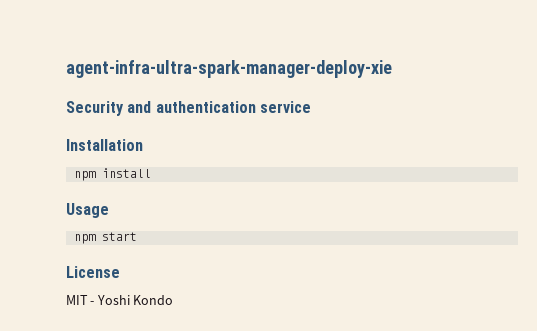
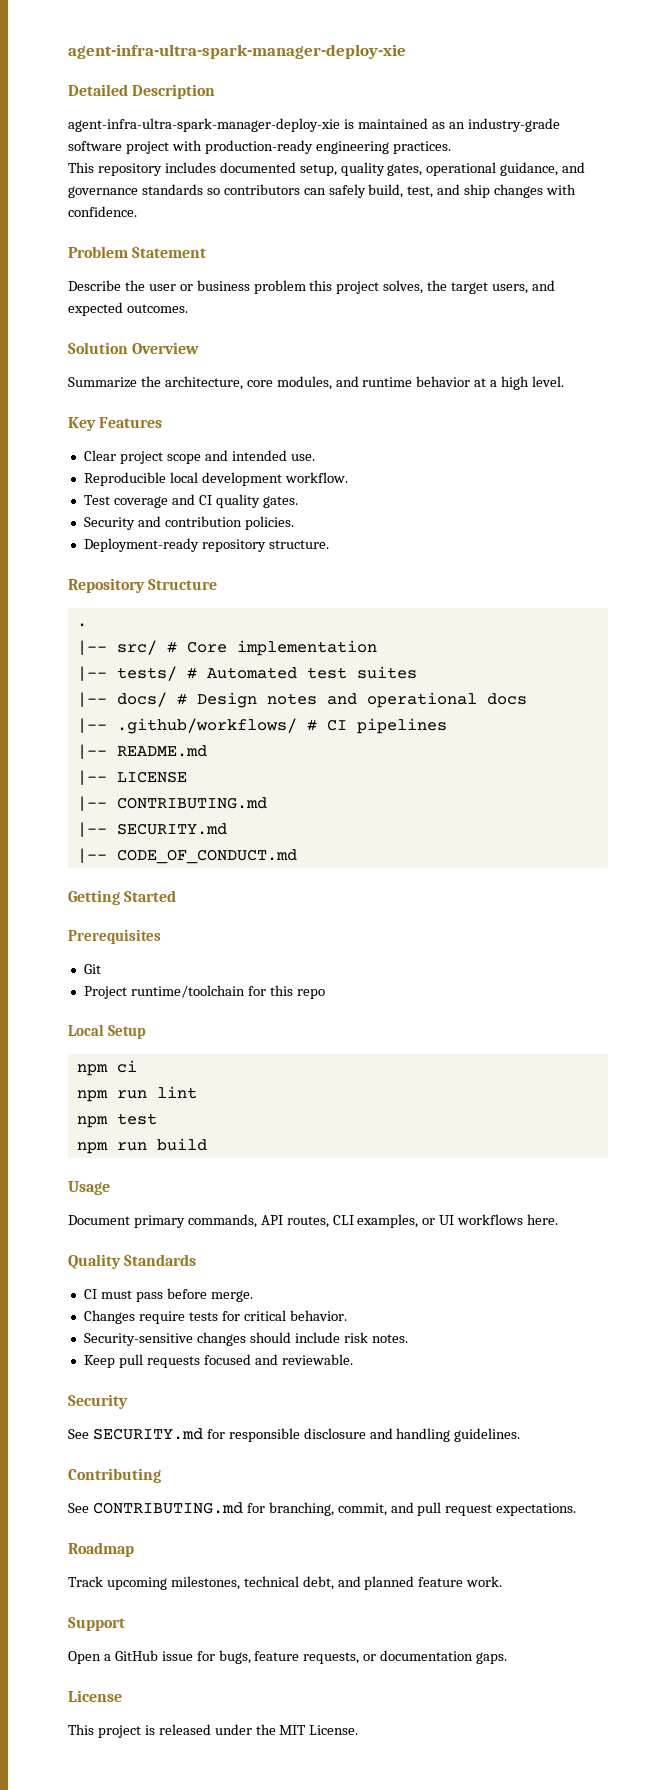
[66,101,311,116] [66,139,143,151] [73,168,151,181] [66,203,109,218] [73,232,137,244] [66,266,120,278] [66,295,174,305] Security and authentication service // Installation // npm install // Usage // npm start // License // MIT - Yoshi Kondo -> [68,84,216,99] [68,118,560,132] [68,140,451,154] [68,162,586,176] [68,184,577,198] [68,206,137,217] [68,246,207,258] [68,280,555,294] [68,302,188,316] [68,342,200,354] [68,376,565,390] [68,417,163,431] [83,450,315,464] [83,472,348,486] [83,494,298,508] [83,516,294,530] [83,538,329,552] [68,578,218,593] [76,623,87,627] [76,640,377,656] [76,666,417,681] [76,692,527,708] [76,718,447,734] [76,744,207,759] [76,770,187,785] [76,796,267,811] [76,822,227,837] [76,848,297,864] [68,890,177,905] [68,929,161,944] [83,964,101,974] [83,985,325,999] [68,1024,147,1039] [76,1060,137,1076] [76,1086,197,1102] [76,1113,157,1128] [76,1138,207,1154] [68,1181,110,1195] [68,1214,559,1228] [68,1254,197,1269] [83,1288,253,1302] [83,1310,347,1324] [83,1332,408,1346] [83,1354,353,1368] [68,1394,128,1409] [68,1428,521,1442] [68,1468,161,1483] [68,1502,577,1516] [68,1542,134,1557] [68,1576,503,1590] [68,1617,125,1631] [68,1650,508,1664] [68,1690,122,1702] [68,1724,359,1738] Detailed Description // agent-infra-ultra-spark-manager-deploy-xie is maintained as an industry-grade software project with production-ready engineering practices. // This repository includes documented setup, quality gates, operational guidance, and governance standards so contributors can safely build, test, and ship changes with confidence. // Problem Statement // Describe the user or business problem this project solves, the target users, and expected outcomes. // Solution Overview // Summarize the architecture, core modules, and runtime behavior at a high level. // Key Features // Clear project scope and intended use. // Reproducible local development workflow. // Test coverage and CI quality gates. // Security and contribution policies. // Deployment-ready repository structure. // Repository Structure // . // |-- src/ # Core implementation // |-- tests/ # Automated test suites // |-- docs/ # Design notes and operational docs // |-- .github/workflows/ # CI pipelines // |-- README.md // |-- LICENSE // |-- CONTRIBUTING.md // |-- SECURITY.md // |-- CODE_OF_CONDUCT.md // Getting Started // Prerequisites // Git // Project runtime/toolchain for this repo // Local Setup // npm ci // npm run lint // npm test // npm run build // Usage // Document primary commands, API routes, CLI examples, or UI workflows here. // Quality Standards // CI must pass before merge. // Changes require tests for critical behavior. // Security-sensitive changes should include risk notes. // Keep pull requests focused and reviewable. // Security // See SECURITY.md for responsible disclosure and handling guidelines. // Contributing // See CONTRIBUTING.md for branching, commit, and pull request expectations. // Roadmap // Track upcoming milestones, technical debt, and planned feature work. // Support // Open a GitHub issue for bugs, feature requests, or documentation gaps. // License // This project is released under the MIT License.

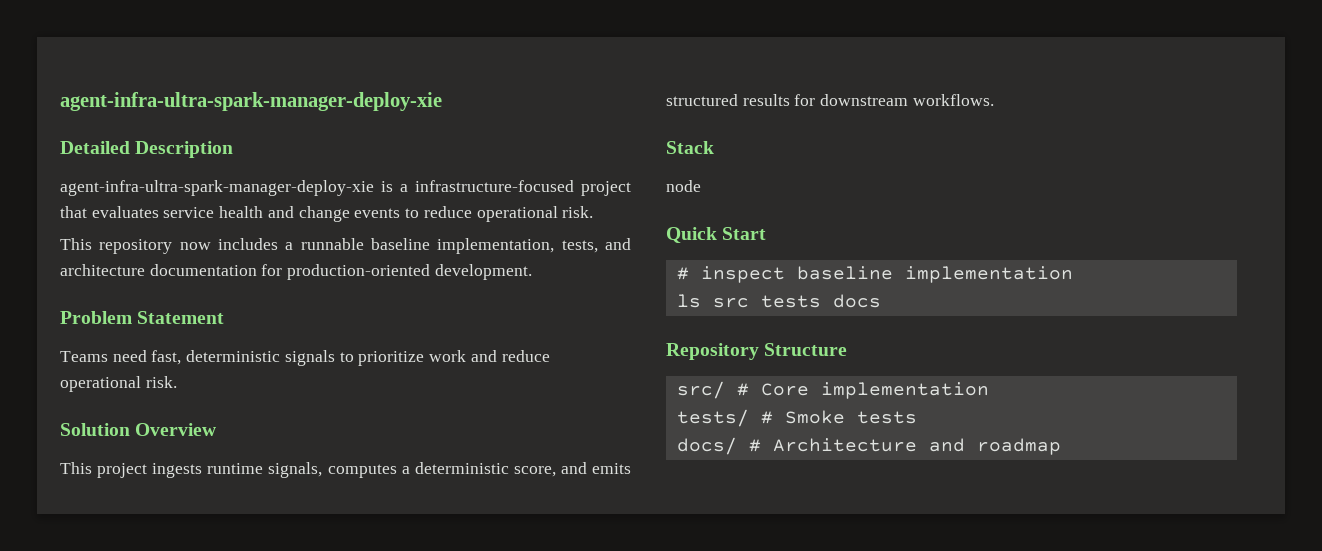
[357,118,560,132] [68,140,451,154] [68,162,586,176] [68,184,577,198] [68,206,137,217] [68,246,207,258] [68,280,555,294] [68,302,188,316] [68,342,200,354] [68,376,565,390] [68,417,163,431] [83,450,315,464] [83,472,348,486] [83,494,298,508] [83,516,294,530] [83,538,329,552] maintained as an industry-grade software project with production-ready engineering practices. // This repository includes documented setup, quality gates, operational guidance, and governance standards so contributors can safely build, test, and ship changes with confidence. // Problem Statement // Describe the user or business problem this project solves, the target users, and expected outcomes. // Solution Overview // Summarize the architecture, core modules, and runtime behavior at a high level. // Key Features // Clear project scope and intended use. // Reproducible local development workflow. // Test coverage and CI quality gates. // Security and contribution policies. // Deployment-ready repository structure. -> [400,180,631,196] [60,206,594,222] [60,238,632,254] [60,264,532,280] [60,311,225,324] [60,350,550,366] [60,376,177,392] [60,423,217,436] [60,462,632,478] [666,94,994,106] [666,141,714,154] [666,180,701,192] [666,227,767,243] [676,266,1073,283] [676,294,881,308] a infrastructure-focused project that evaluates service health and change events to reduce operational risk. // This repository now includes a runnable baseline implementation, tests, and architecture documentation for production-oriented development. // Problem Statement // Teams need fast, deterministic signals to prioritize work and reduce operational risk. // Solution Overview // This project ingests runtime signals, computes a deterministic score, and emits structured results for downstream workflows. // Stack // node // Quick Start // # inspect baseline implementation // ls src tests docs
[76,623,87,627] [76,640,107,655] . // |-- -> (848, 349) none
[76,666,107,681] |-- -> (989, 390) none
[206,666,417,679] [76,692,527,708] [76,718,447,734] [76,744,207,759] [76,770,187,785] [76,796,267,811] [76,822,227,837] [76,848,297,864] [68,890,177,905] [68,929,161,944] [83,964,101,974] [83,985,325,999] [68,1024,147,1039] [76,1060,137,1076] [76,1086,197,1102] [76,1113,157,1128] [76,1138,207,1154] [68,1181,110,1195] [68,1214,559,1228] [68,1254,197,1269] [83,1288,253,1302] [83,1310,347,1324] [83,1332,408,1346] [83,1354,353,1368] [68,1394,128,1409] [68,1428,521,1442] [68,1468,161,1483] [68,1502,577,1516] [68,1542,134,1557] [68,1576,503,1590] [68,1617,125,1631] [68,1650,508,1664] [68,1690,122,1702] [68,1724,359,1738] Automated test suites // |-- docs/ # Design notes and operational docs // |-- .github/workflows/ # CI pipelines // |-- README.md // |-- LICENSE // |-- CONTRIBUTING.md // |-- SECURITY.md // |-- CODE_OF_CONDUCT.md // Getting Started // Prerequisites // Git // Project runtime/toolchain for this repo // Local Setup // npm ci // npm run lint // npm test // npm run build // Usage // Document primary commands, API routes, CLI examples, or UI workflows here. // Quality Standards // CI must pass before merge. // Changes require tests for critical behavior. // Security-sensitive changes should include risk notes. // Keep pull requests focused and reviewable. // Security // See SECURITY.md for responsible disclosure and handling guidelines. // Contributing // See CONTRIBUTING.md for branching, commit, and pull request expectations. // Roadmap // Track upcoming milestones, technical debt, and planned feature work. // Support // Open a GitHub issue for bugs, feature requests, or documentation gaps. // License // This project is released under the MIT License. -> [784,410,917,424] [676,437,1061,455] Smoke tests // docs/ # Architecture and roadmap

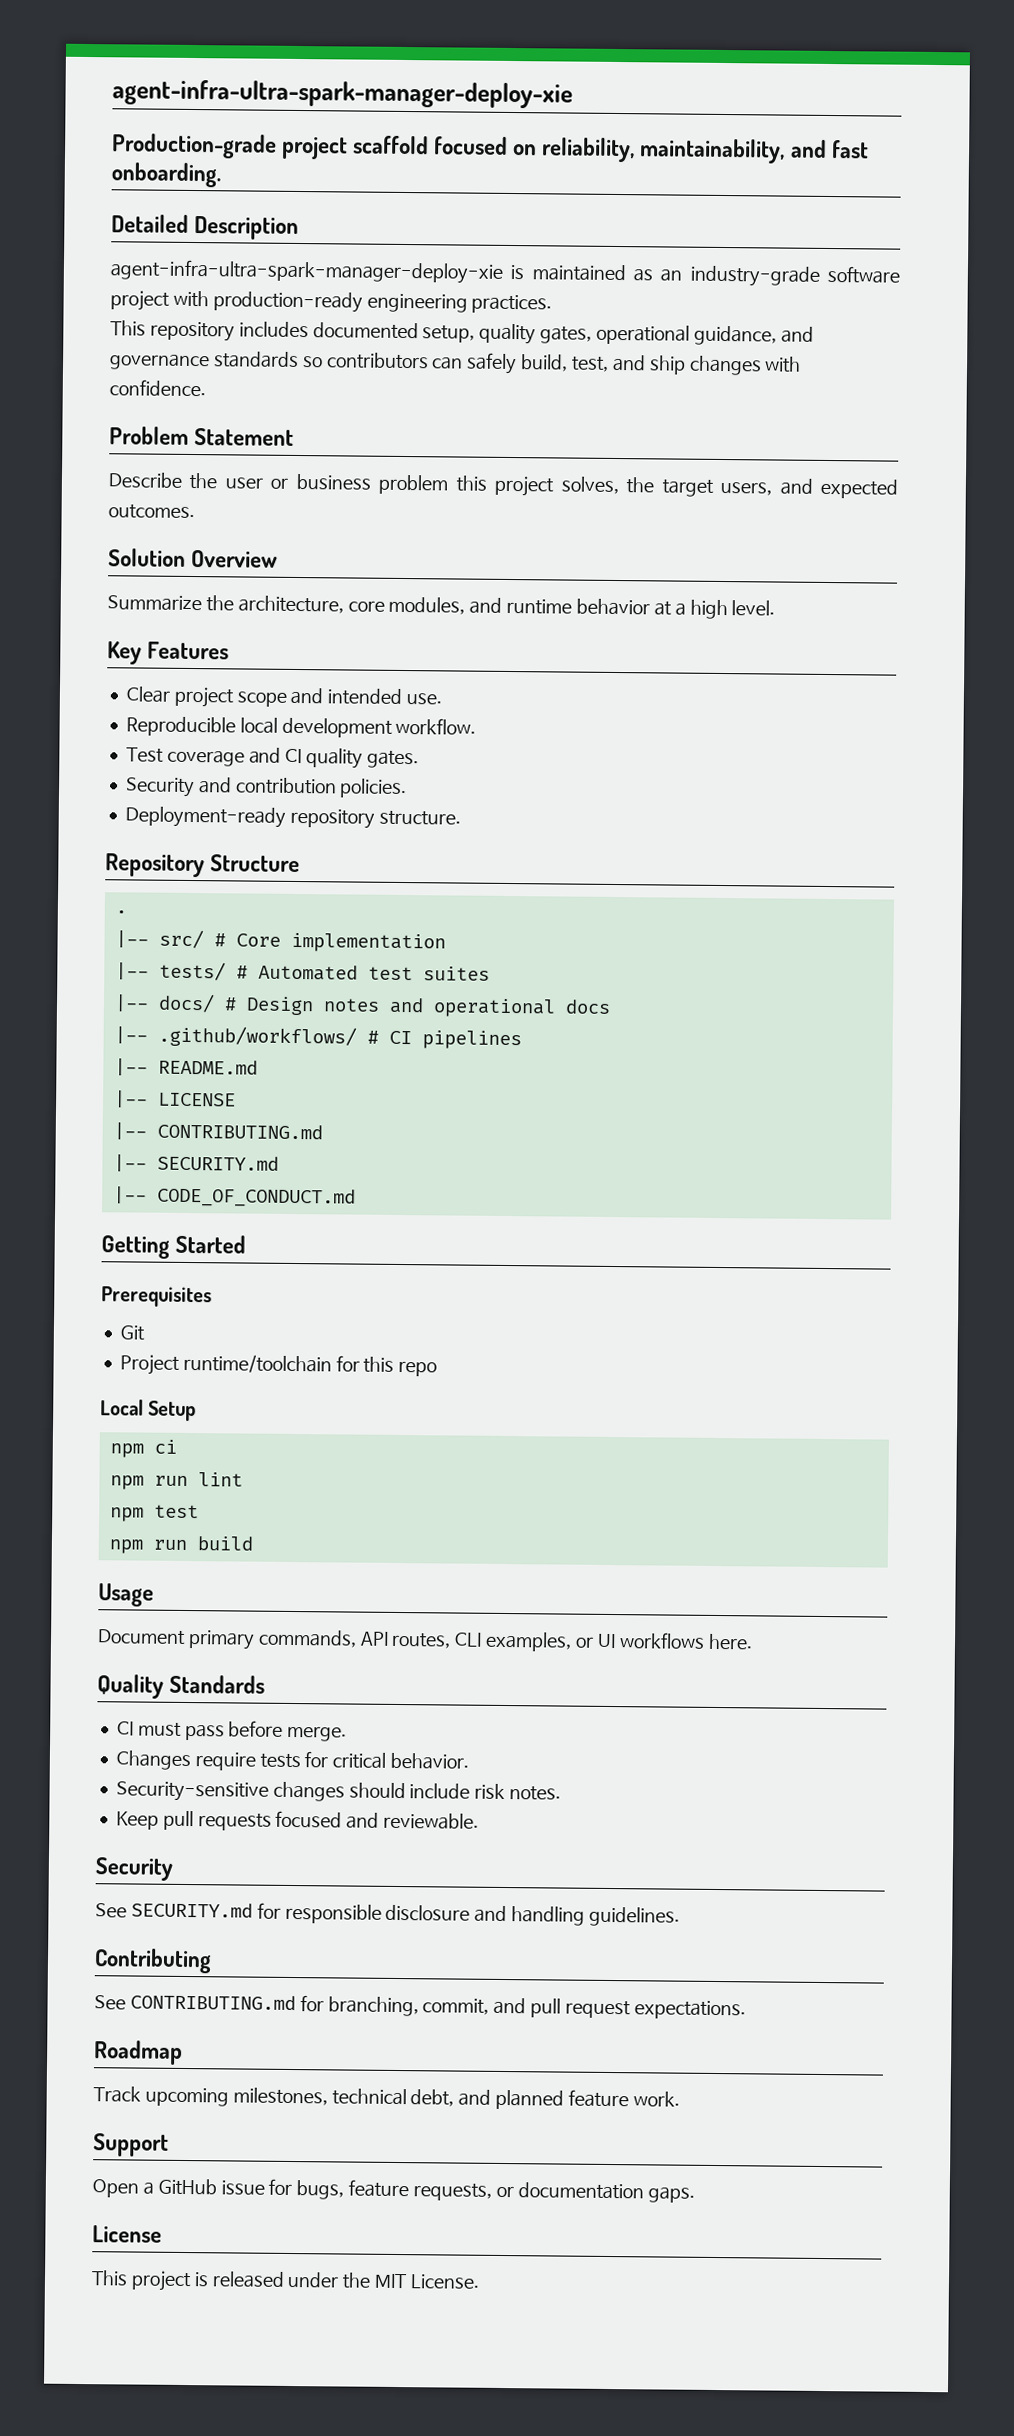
[60,141,234,158] [60,180,631,196] [60,206,594,222] [60,238,632,254] [60,264,532,280] [60,311,225,324] [60,350,550,366] [60,376,177,392] [60,423,217,436] [60,462,632,478] [666,94,994,106] [666,141,714,154] [666,180,701,192] [666,227,767,243] [676,266,1073,283] [676,294,881,308] Detailed Description // agent-infra-ultra-spark-manager-deploy-xie is a infrastructure-focused project that evaluates service health and change events to reduce operational risk. // This repository now includes a runnable baseline implementation, tests, and architecture documentation for production-oriented development. // Problem Statement // Teams need fast, deterministic signals to prioritize work and reduce operational risk. // Solution Overview // This project ingests runtime signals, computes a deterministic score, and emits structured results for downstream workflows. // Stack // node // Quick Start // # inspect baseline implementation // ls src tests docs -> [111,133,869,164] [111,162,221,188] [111,214,300,240] [110,259,901,287] [110,290,553,314] [110,320,814,346] [109,351,802,376] [109,379,206,397] [109,426,295,446] [108,472,898,499] [108,504,195,520] [108,548,279,568] [107,595,776,620] [107,641,230,665] [125,686,443,708] [125,716,477,738] [125,747,420,769] [124,777,408,799] [124,806,461,829] Production-grade project scaffold focused on reliability, maintainability, and fast onboarding. // Detailed Description // agent-infra-ultra-spark-manager-deploy-xie is maintained as an industry-grade software project with production-ready engineering practices. // This repository includes documented setup, quality gates, operational guidance, and governance standards so contributors can safely build, test, and ship changes with confidence. // Problem Statement // Describe the user or business problem this project solves, the target users, and expected outcomes. // Solution Overview // Summarize the architecture, core modules, and runtime behavior at a high level. // Key Features // Clear project scope and intended use. // Reproducible local development workflow. // Test coverage and CI quality gates. // Security and contribution policies. // Deployment-ready repository structure.
(848, 349) none -> [114,910,127,914] [114,930,149,948] . // |--
(989, 390) none -> [114,962,149,980] |--
[784,410,917,424] [676,437,1061,455] Smoke tests // docs/ # Architecture and roadmap -> [257,964,490,981] [113,993,611,1018] [113,1025,522,1050] [113,1058,258,1076] [113,1090,236,1108] [112,1122,323,1140] [112,1154,279,1172] [112,1186,356,1208] [101,1234,247,1259] [101,1286,212,1308] [119,1325,145,1341] [119,1353,438,1377] [100,1399,197,1422] [109,1439,177,1458] [109,1472,243,1490] [109,1504,199,1522] [108,1536,253,1554] [98,1583,154,1607] [97,1629,753,1652] [97,1674,266,1699] [116,1720,348,1742] [115,1750,470,1771] [115,1781,562,1802] [115,1810,480,1831] [95,1857,173,1881] [95,1902,680,1927] [94,1948,212,1974] [94,1994,746,2020] [94,2040,183,2065] [93,2086,680,2110] [93,2133,169,2157] [92,2178,695,2203] [92,2225,162,2243] [91,2270,481,2292] Automated test suites // |-- docs/ # Design notes and operational docs // |-- .github/workflows/ # CI pipelines // |-- README.md // |-- LICENSE // |-- CONTRIBUTING.md // |-- SECURITY.md // |-- CODE_OF_CONDUCT.md // Getting Started // Prerequisites // Git // Project runtime/toolchain for this repo // Local Setup // npm ci // npm run lint // npm test // npm run build // Usage // Document primary commands, API routes, CLI examples, or UI workflows here. // Quality Standards // CI must pass before merge. // Changes require tests for critical behavior. // Security-sensitive changes should include risk notes. // Keep pull requests focused and reviewable. // Security // See SECURITY.md for responsible disclosure and handling guidelines. // Contributing // See CONTRIBUTING.md for branching, commit, and pull request expectations. // Roadmap // Track upcoming milestones, technical debt, and planned feature work. // Support // Open a GitHub issue for bugs, feature requests, or documentation gaps. // License // This project is released under the MIT License.

